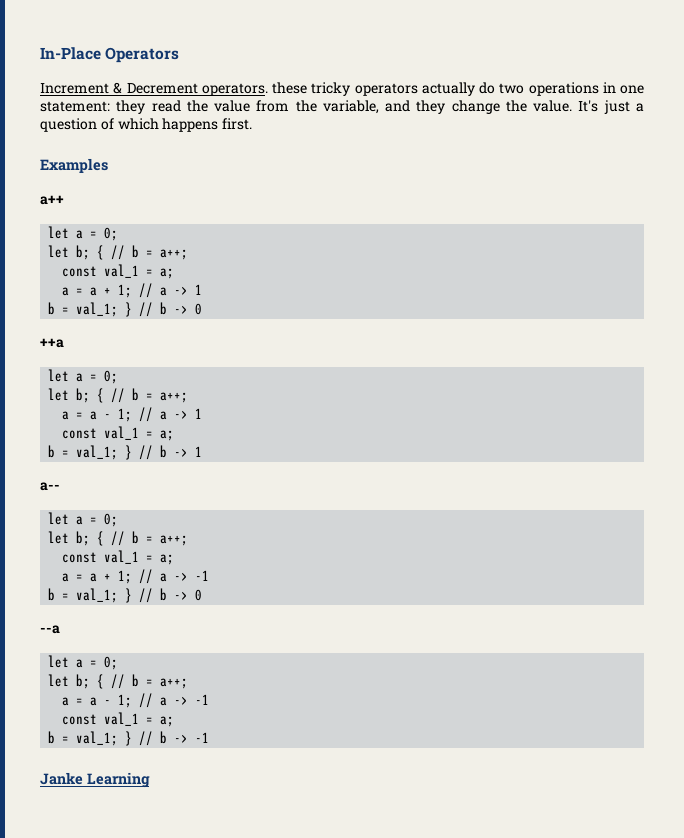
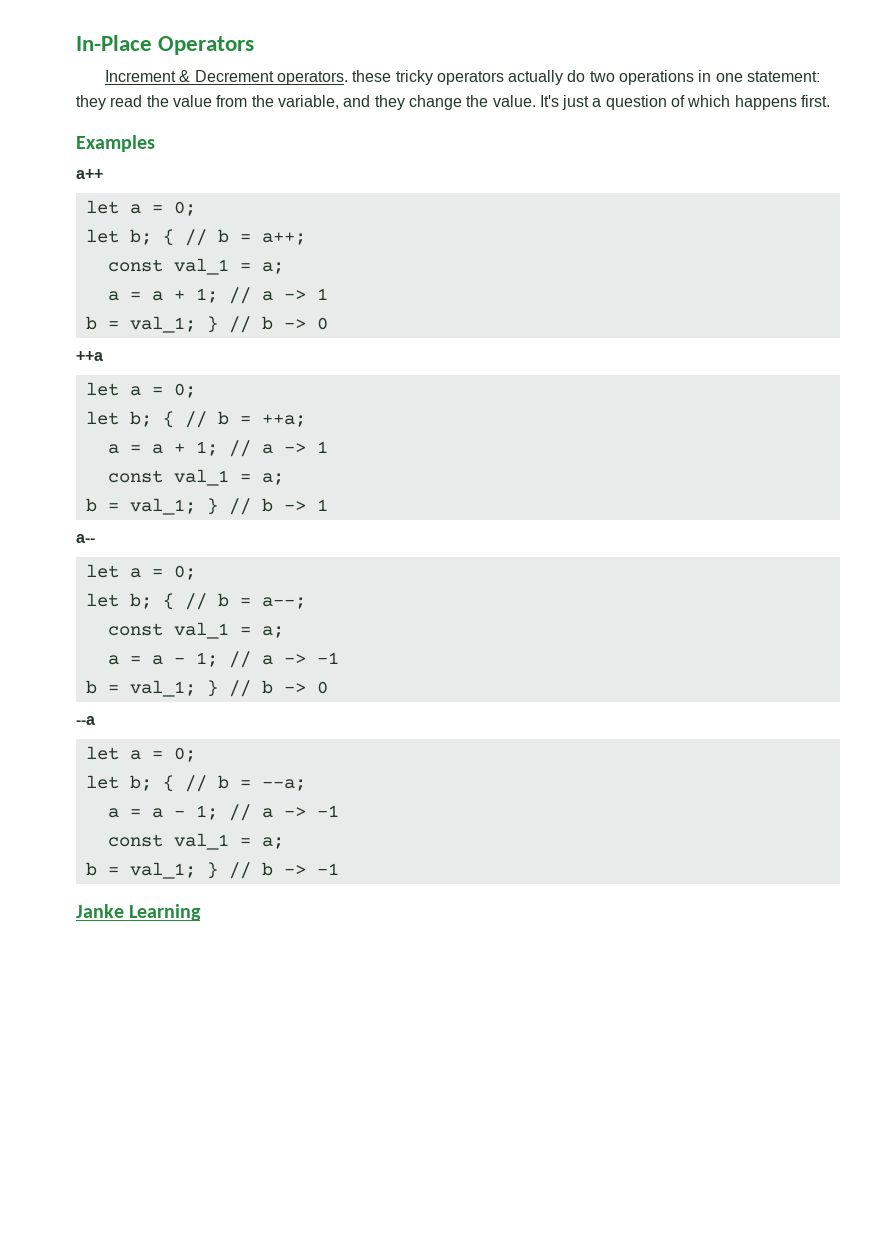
[160,392,189,403] [62,411,112,420] a++; // a = a - -> [261,414,306,427] [107,443,185,454] ++a; // a = a +
[160,535,189,546] [62,550,175,565] [62,573,112,582] a++; // const val_1 = a; // a = a + -> [261,597,306,609] [107,622,284,639] [107,655,185,665] a--; // const val_1 = a; // a = a -
[160,678,189,689] a++; -> [261,779,306,791] --a;

